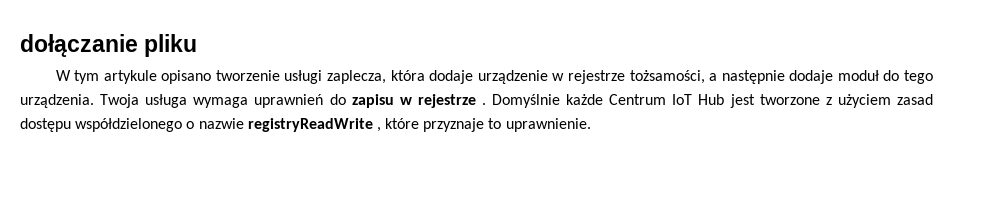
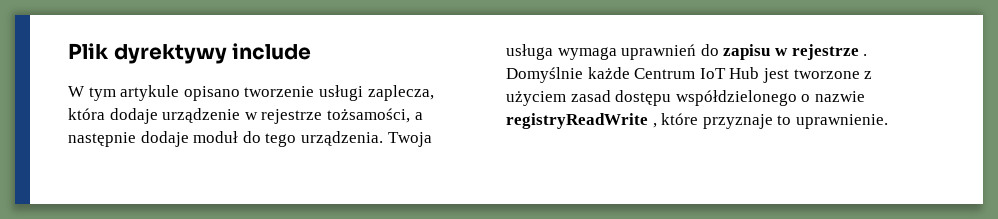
[20,34,198,57] dołączanie pliku -> [68,43,312,64] Plik dyrektywy include

